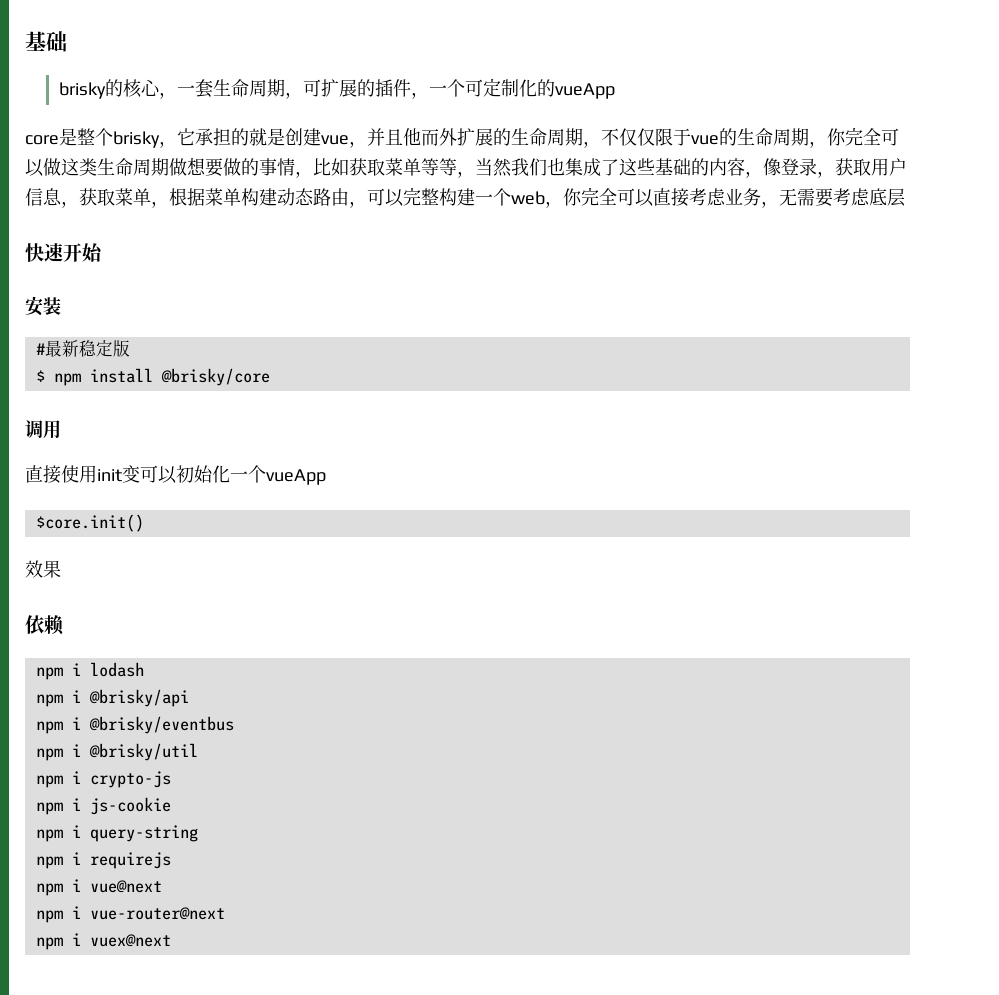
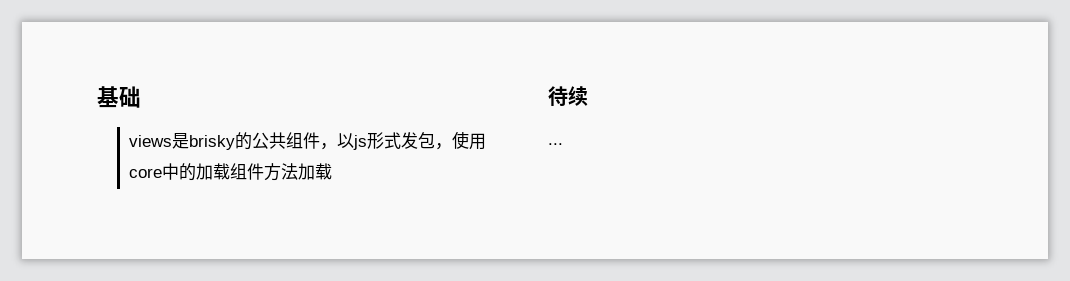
[58,78,615,99] [25,127,899,148] [25,157,907,178] [25,187,905,208] [25,243,103,262] [25,296,61,316] [35,340,130,357] [35,368,270,386] [25,420,61,439] [25,465,326,485] [35,514,144,532] [25,560,61,578] [25,615,64,635] [35,662,144,680] [35,689,189,707] [35,716,234,734] [35,743,198,761] [35,771,171,788] [35,797,171,815] [35,825,198,842] [35,852,171,869] [35,879,162,896] [35,906,225,923] [35,933,171,950] brisky的核心，一套生命周期，可扩展的插件，一个可定制化的vueApp // core是整个brisky，它承担的就是创建vue，并且他而外扩展的生命周期，不仅仅限于vue的生命周期，你完全可以做这类生命周期做想要做的事情，比如获取菜单等等，当然我们也集成了这些基础的内容，像登录，获取用户信息，获取菜单，根据菜单构建动态路由，可以完整构建一个web，你完全可以直接考虑业务，无需要考虑底层 // 快速开始 // 安装 // #最新稳定版 // $ npm install @brisky/core // 调用 // 直接使用init变可以初始化一个vueApp // $core.init() // 效果 // 依赖 // npm i lodash // npm i @brisky/api // npm i @brisky/eventbus // npm i @brisky/util // npm i crypto-js // npm i js-cookie // npm i query-string // npm i requirejs // npm i vue@next // npm i vue-router@next // npm i vuex@next -> [128,131,486,150] [128,163,332,181] [548,86,588,106] [548,143,563,145] views是brisky的公共组件，以js形式发包，使用core中的加载组件方法加载 // 待续 // ...

